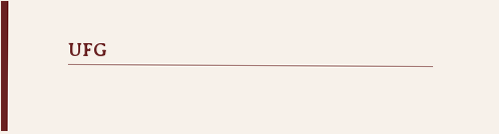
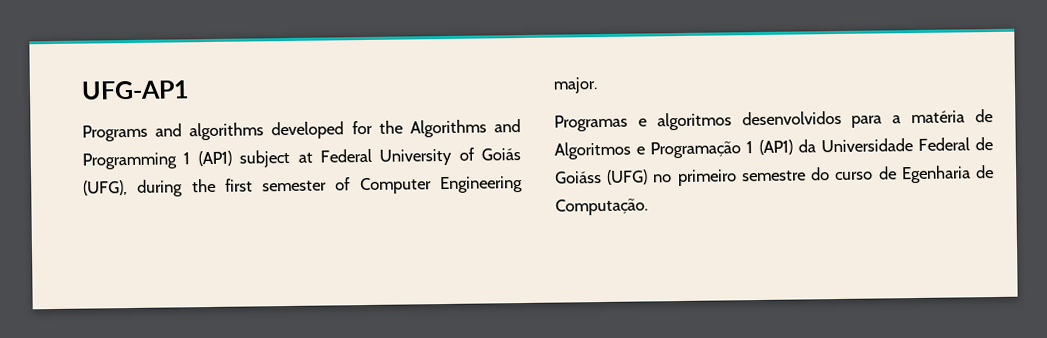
[68,42,108,57] UFG -> [81,80,190,100] [82,119,522,142] [82,147,521,170] [83,176,523,197] [553,77,598,94] [554,109,993,132] [554,137,993,160] [555,165,994,187] [555,198,648,216] UFG-AP1 // Programs and algorithms developed for the Algorithms and Programming 1 (AP1) subject at Federal University of Goiás (UFG), during the first semester of Computer Engineering major. // Programas e algoritmos desenvolvidos para a matéria de Algoritmos e Programação 1 (AP1) da Universidade Federal de Goiáss (UFG) no primeiro semestre do curso de Egenharia de Computação.

